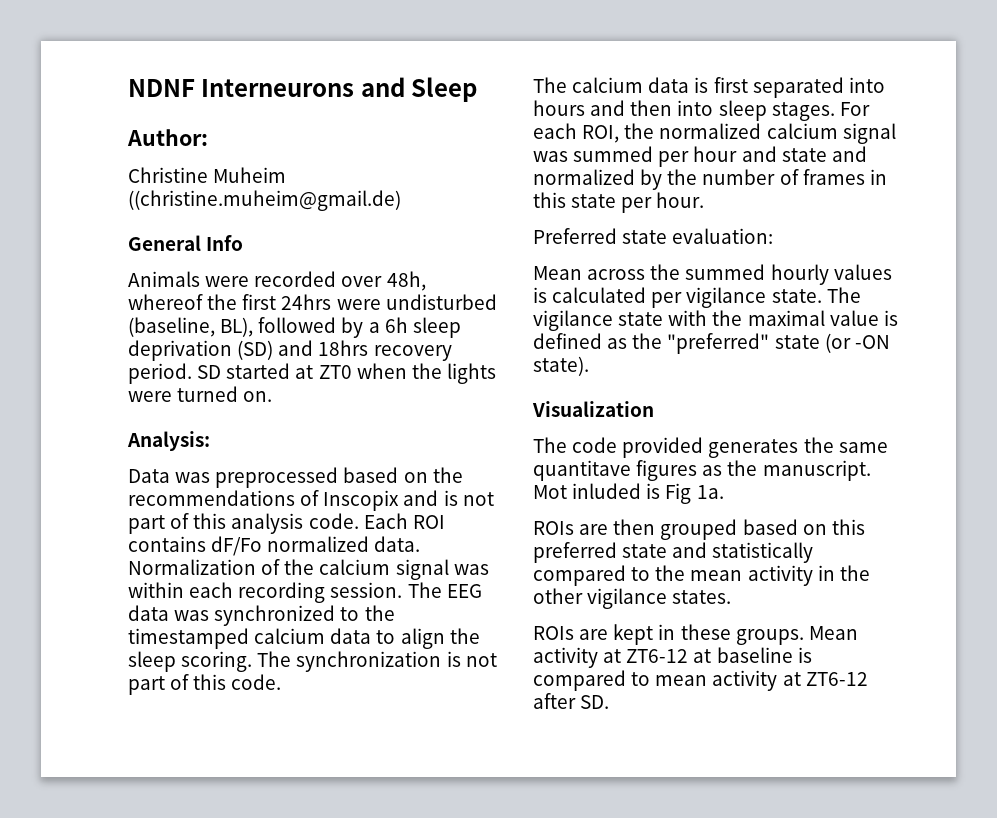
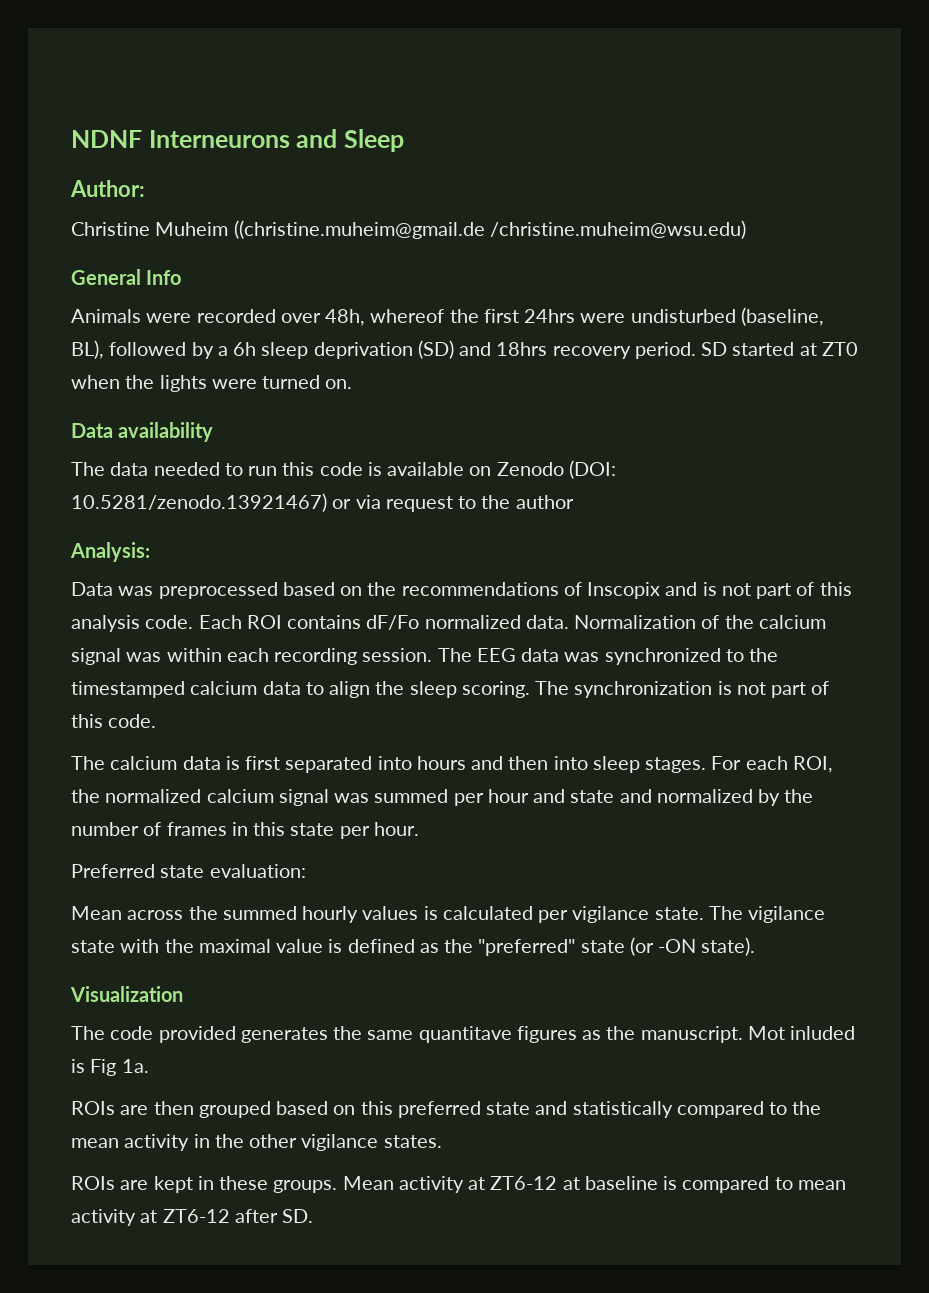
[128,190,401,211] ((christine.muheim@gmail.de) -> [233,220,746,239] ((christine.muheim@gmail.de /christine.muheim@wsu.edu)
(273, 396) none -> [71,422,214,442] [71,460,616,479] [71,493,574,512] // Data availability // The data needed to run this code is available on Zenodo (DOI: 10.5281/zenodo.13921467) or via request to the author

